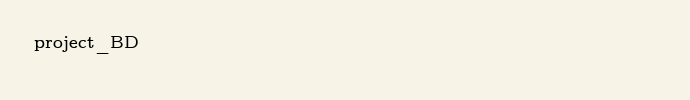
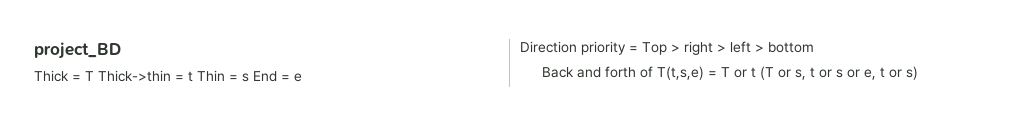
(139, 45) none -> [34,70,302,82] [520,41,814,55] [541,66,918,80] // Thick = T Thick->thin = t Thin = s End = e // Direction priority = Top > right > left > bottom // Back and forth of T(t,s,e) = T or t (T or s, t or s or e, t or s)

